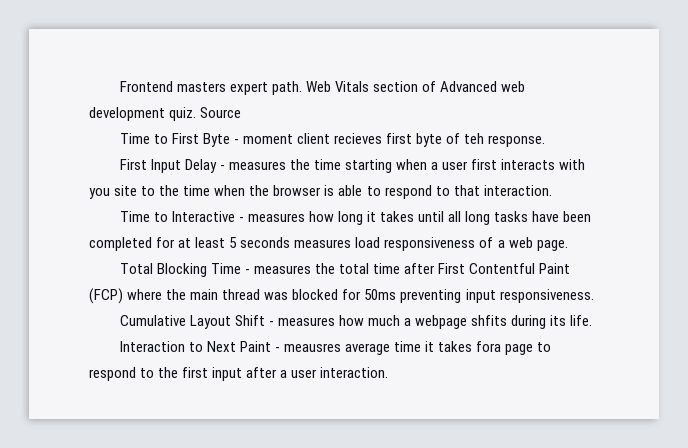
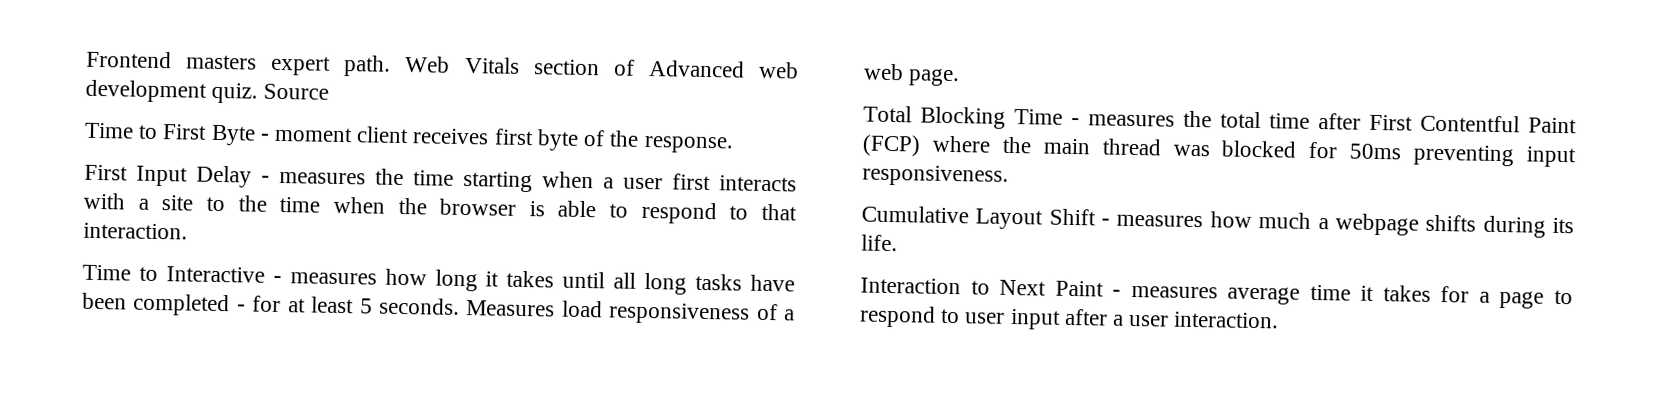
[333,133,382,144] recieves -> [412,128,490,145] receives
[464,133,485,144] teh -> [609,130,640,147] the
[89,188,110,199] you -> [137,198,149,210] a
(152, 244) none -> [236,304,246,312] -
[240,237,352,248] seconds measures -> [378,297,556,317] seconds. Measures
[471,315,508,326] shfits -> [1425,214,1477,232] shifts
[283,343,341,352] meausres -> [1130,285,1218,299] measures
[476,341,502,352] fora -> [1440,286,1490,303] for a
[158,367,209,378] the first -> [964,312,1006,324] user

